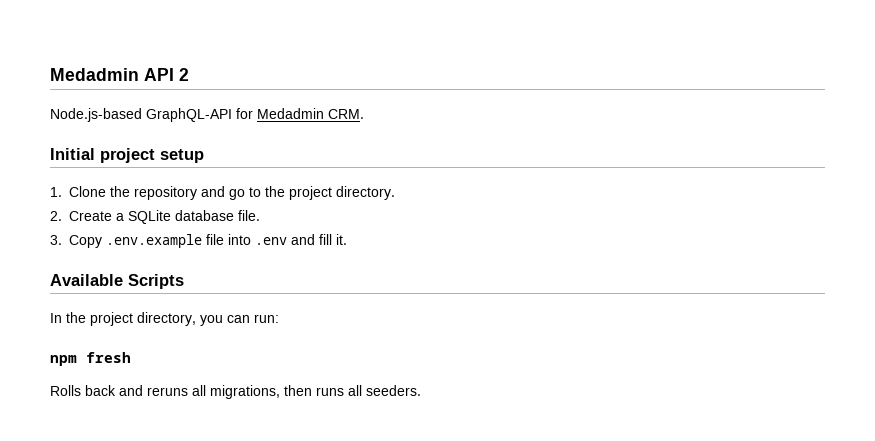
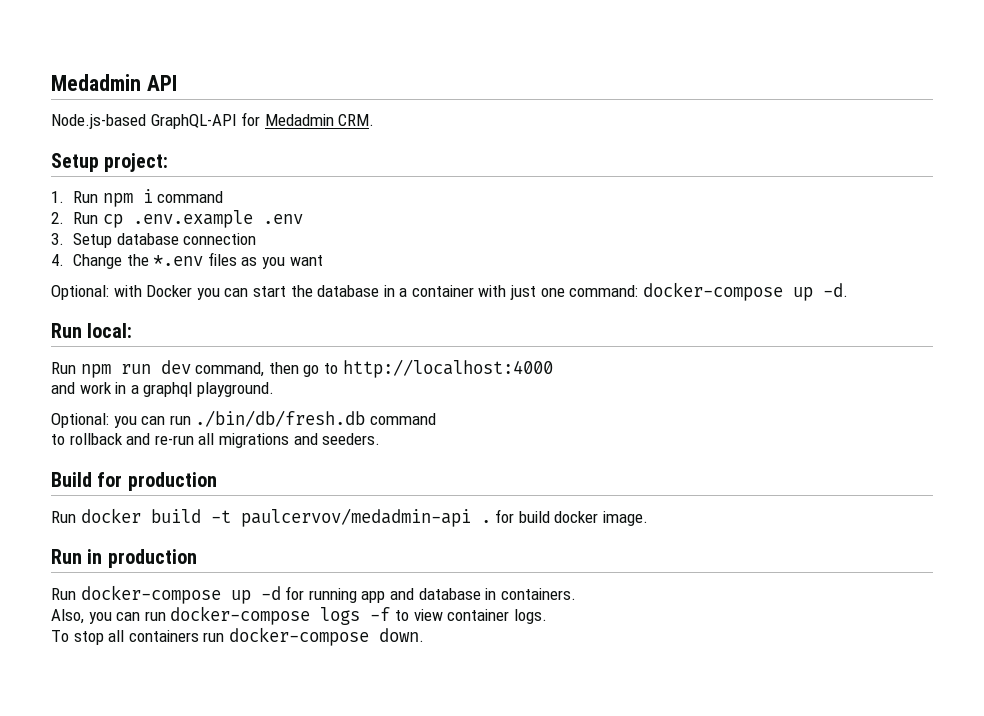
[179,68,189,81] 2 -> (177, 83) none
[50,148,204,163] [50,186,395,200] [50,210,260,224] [50,234,347,248] [50,274,184,289] [50,312,279,326] [50,352,131,366] [50,385,421,399] Initial project setup // 1. Clone the repository and go to the project directory. // 2. Create a SQLite database file. // 3. Copy .env.example file into .env and fill it. // Available Scripts // In the project directory, you can run: // npm fresh // Rolls back and reruns all migrations, then runs all seeders. -> [51,153,169,172] [51,189,224,207] [51,210,303,228] [51,233,257,248] [51,252,323,269] [51,282,848,301] [51,323,133,338] [51,359,553,378] [51,382,274,397] [51,410,436,428] [51,433,381,448] [51,472,217,491] [51,508,648,527] [51,549,197,568] [51,585,576,604] [51,606,547,625] [51,627,424,646] Setup project: // 1. Run npm i command // 2. Run cp .env.example .env // 3. Setup database connection // 4. Change the *.env files as you want // Optional: with Docker you can start the database in a container with just one command: docker-compose up -d. // Run local: // Run npm run dev command, then go to http://localhost:4000 // and work in a graphql playground. // Optional: you can run ./bin/db/fresh.db command // to rollback and re-run all migrations and seeders. // Build for production // Run docker build -t paulcervov/medadmin-api . for build docker image. // Run in production // Run docker-compose up -d for running app and database in containers. // Also, you can run docker-compose logs -f to view container logs. // To stop all containers run docker-compose down.

